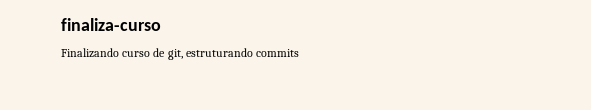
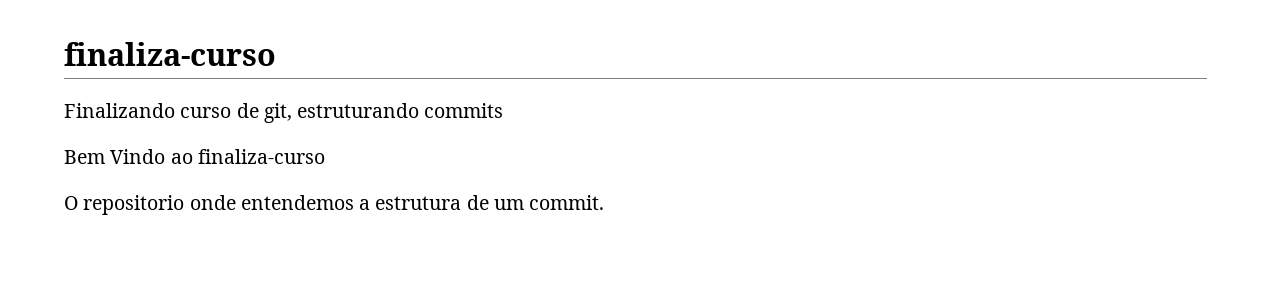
(300, 53) none -> [64,149,325,164] [64,195,605,215] // Bem Vindo ao finaliza-curso // O repositorio onde entendemos a estrutura de um commit.

